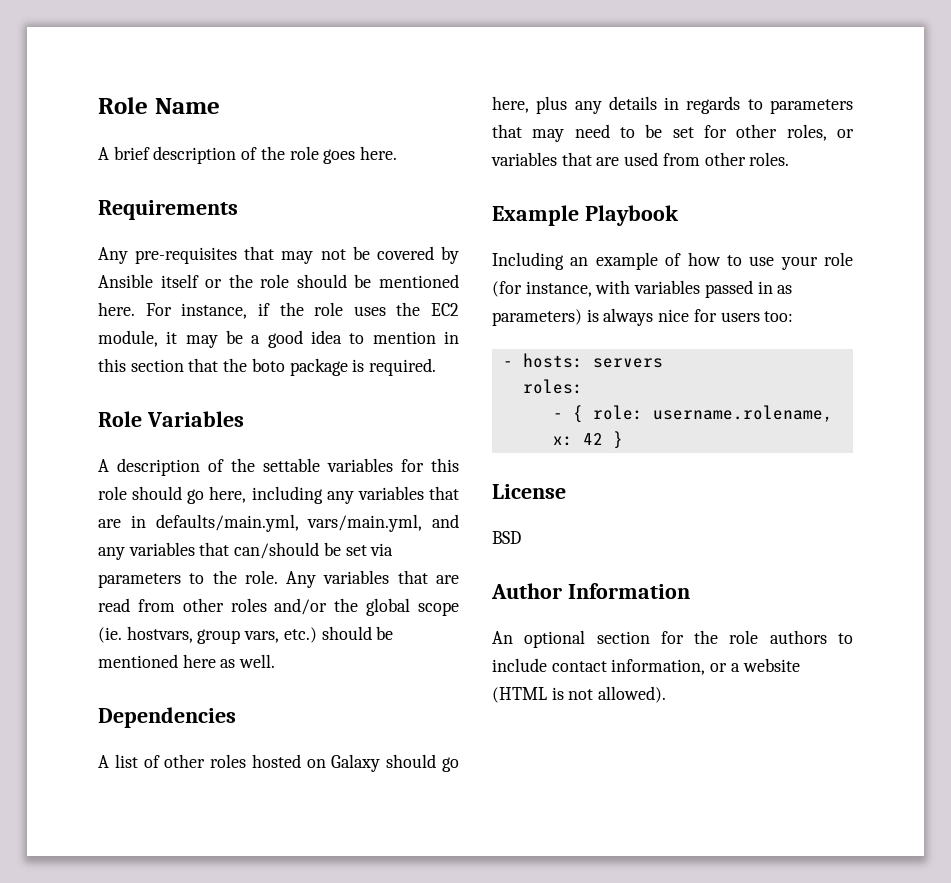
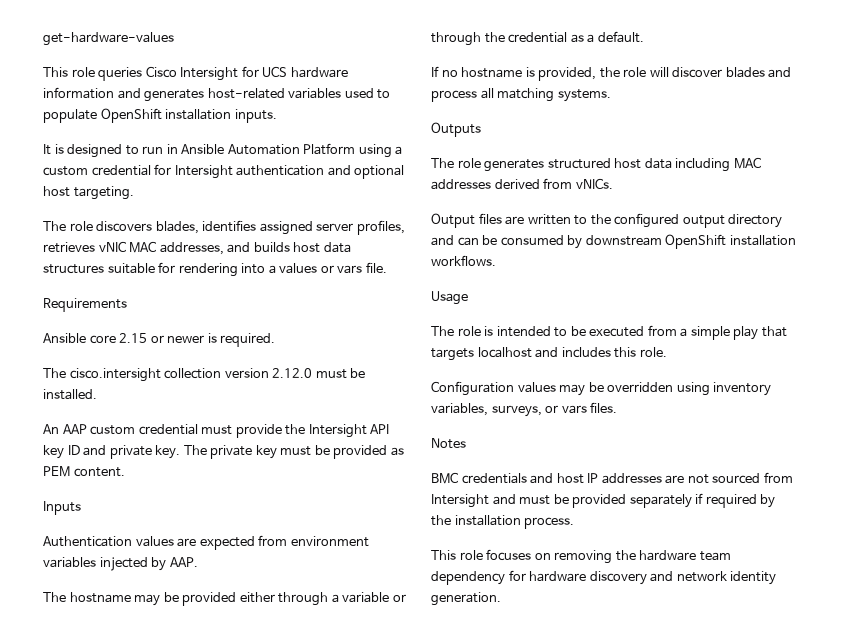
[98,97,220,114] [98,146,398,164] [98,200,238,220] [98,246,459,264] [98,274,459,288] [98,302,459,319] [98,330,459,348] [98,358,437,376] [98,411,244,427] [98,458,459,476] [98,486,459,504] [98,514,459,532] [98,542,394,560] [98,570,459,588] [98,598,459,616] [98,626,394,644] [98,654,276,668] [98,707,236,728] [98,754,459,772] [492,96,853,114] [492,124,854,142] [491,152,790,166] [492,205,679,226] [492,252,853,270] [492,280,793,298] [492,308,794,326] [502,353,663,368] [522,379,583,394] [552,405,833,423] [552,431,623,449] [492,484,566,499] [492,531,521,544] [491,583,690,599] [492,630,853,648] [492,658,800,675] [492,686,667,703] Role Name // A brief description of the role goes here. // Requirements // Any pre-requisites that may not be covered by Ansible itself or the role should be mentioned here. For instance, if the role uses the EC2 module, it may be a good idea to mention in this section that the boto package is required. // Role Variables // A description of the settable variables for this role should go here, including any variables that are in defaults/main.yml, vars/main.yml, and any variables that can/should be set via parameters to the role. Any variables that are read from other roles and/or the global scope (ie. hostvars, group vars, etc.) should be mentioned here as well. // Dependencies // A list of other roles hosted on Galaxy should go here, plus any details in regards to parameters that may need to be set for other roles, or variables that are used from other roles. // Example Playbook // Including an example of how to use your role (for instance, with variables passed in as parameters) is always nice for users too: // - hosts: servers // roles: // - { role: username.rolename, x: 42 } // License // BSD // Author Information // An optional section for the role authors to include contact information, or a website (HTML is not allowed). -> [43,32,174,46] [43,66,348,81] [43,87,391,102] [43,108,277,123] [43,143,403,158] [43,164,405,179] [43,186,134,200] [43,220,405,235] [43,241,351,255] [43,262,387,277] [43,298,127,312] [43,333,276,347] [43,368,366,382] [43,389,97,400] [43,424,390,438] [43,445,404,459] [43,466,125,477] [43,501,81,515] [43,535,369,550] [43,557,198,571] [43,592,406,606] [431,31,644,46] [431,66,792,81] [431,88,611,102] [431,122,481,137] [431,157,761,172] [431,178,613,190] [431,213,783,228] [431,234,796,249] [431,255,496,266] [431,291,468,305] [431,325,787,340] [431,347,667,361] [431,381,772,396] [431,402,618,417] [431,438,466,449] [431,472,793,484] [431,493,776,508] [431,515,575,529] [431,549,731,564] [431,570,777,585] [431,592,501,606] get-hardware-values // This role queries Cisco Intersight for UCS hardware information and generates host-related variables used to populate OpenShift installation inputs. // It is designed to run in Ansible Automation Platform using a custom credential for Intersight authentication and optional host targeting. // The role discovers blades, identifies assigned server profiles, retrieves vNIC MAC addresses, and builds host data structures suitable for rendering into a values or vars file. // Requirements // Ansible core 2.15 or newer is required. // The cisco.intersight collection version 2.12.0 must be installed. // An AAP custom credential must provide the Intersight API key ID and private key. The private key must be provided as PEM content. // Inputs // Authentication values are expected from environment variables injected by AAP. // The hostname may be provided either through a variable or through the credential as a default. // If no hostname is provided, the role will discover blades and process all matching systems. // Outputs // The role generates structured host data including MAC addresses derived from vNICs. // Output files are written to the configured output directory and can be consumed by downstream OpenShift installation workflows. // Usage // The role is intended to be executed from a simple play that targets localhost and includes this role. // Configuration values may be overridden using inventory variables, surveys, or vars files. // Notes // BMC credentials and host IP addresses are not sourced from Intersight and must be provided separately if required by the installation process. // This role focuses on removing the hardware team dependency for hardware discovery and network identity generation.

